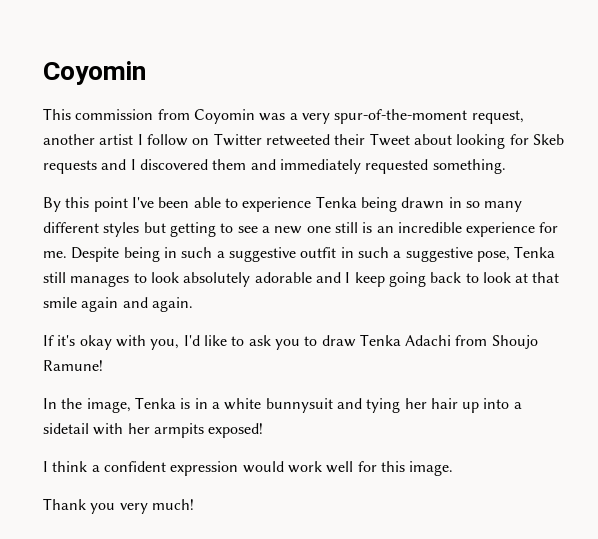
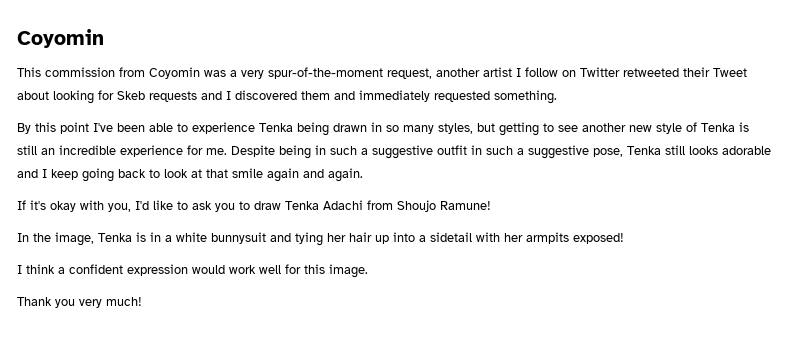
[43,222,140,237] different styles -> [438,123,473,134] styles,
[261,222,373,234] a new one still is -> [582,122,749,134] [17,145,37,155] another new style of Tenka is still
[70,272,251,287] manages to look absolutely -> [689,146,718,155] looks

